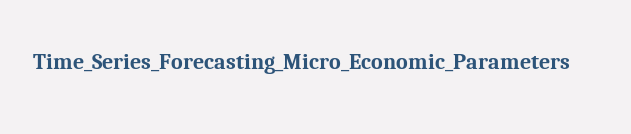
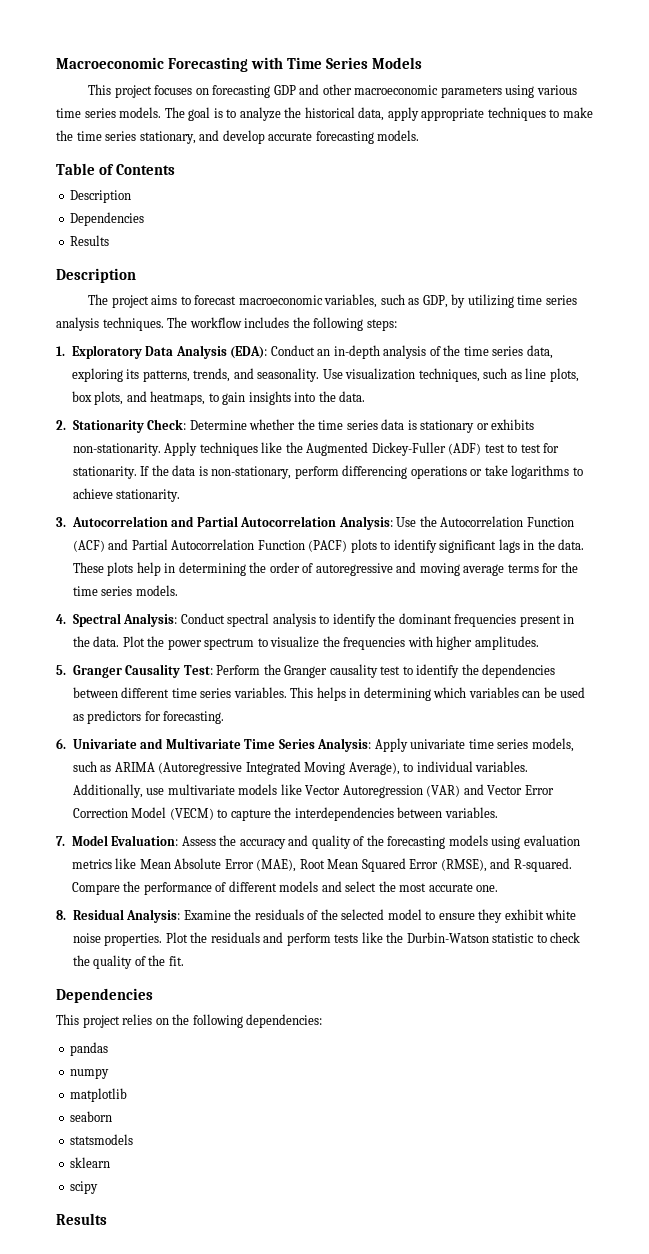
[33,54,570,74] Time_Series_Forecasting_Micro_Economic_Parameters -> [56,57,423,72] [88,84,577,98] [56,107,593,121] [56,130,420,144] [56,163,175,175] [70,190,132,203] [70,212,145,226] [70,235,110,246] [56,268,136,283] [88,294,577,308] [56,317,397,331] [56,345,553,359] [71,368,579,382] [71,391,366,405] [56,419,535,433] [72,442,560,456] [72,465,583,479] [72,488,181,502] [56,516,574,530] [72,539,585,553] [72,562,578,576] [72,585,178,596] [56,613,575,627] [72,636,539,650] [56,664,556,678] [72,687,586,701] [72,710,225,724] [56,738,574,752] [72,761,529,775] [72,784,554,798] [72,807,498,821] [56,835,580,849] [71,858,572,872] [71,881,499,895] [56,909,577,923] [72,932,581,946] [72,955,184,969] [56,988,153,1003] [56,1014,323,1028] [70,1042,109,1056] [70,1068,110,1079] [70,1088,128,1102] [70,1111,113,1122] [70,1134,134,1145] [70,1157,111,1168] [70,1181,99,1194] [56,1213,107,1225] Macroeconomic Forecasting with Time Series Models // This project focuses on forecasting GDP and other macroeconomic parameters using various time series models. The goal is to analyze the historical data, apply appropriate techniques to make the time series stationary, and develop accurate forecasting models. // Table of Contents // Description // Dependencies // Results // Description // The project aims to forecast macroeconomic variables, such as GDP, by utilizing time series analysis techniques. The workflow includes the following steps: // 1. Exploratory Data Analysis (EDA): Conduct an in-depth analysis of the time series data, exploring its patterns, trends, and seasonality. Use visualization techniques, such as line plots, box plots, and heatmaps, to gain insights into the data. // 2. Stationarity Check: Determine whether the time series data is stationary or exhibits non-stationarity. Apply techniques like the Augmented Dickey-Fuller (ADF) test to test for stationarity. If the data is non-stationary, perform differencing operations or take logarithms to achieve stationarity. // 3. Autocorrelation and Partial Autocorrelation Analysis: Use the Autocorrelation Function (ACF) and Partial Autocorrelation Function (PACF) plots to identify significant lags in the data. These plots help in determining the order of autoregressive and moving average terms for the time series models. // 4. Spectral Analysis: Conduct spectral analysis to identify the dominant frequencies present in the data. Plot the power spectrum to visualize the frequencies with higher amplitudes. // 5. Granger Causality Test: Perform the Granger causality test to identify the dependencies between different time series variables. This helps in determining which variables can be used as predictors for forecasting. // 6. Univariate and Multivariate Time Series Analysis: Apply univariate time series models, such as ARIMA (Autoregressive Integrated Moving Average), to individual variables. Additionally, use multivariate models like Vector Autoregression (VAR) and Vector Error Correction Model (VECM) to capture the interdependencies between variables. // 7. Model Evaluation: Assess the accuracy and quality of the forecasting models using evaluation metrics like Mean Absolute Error (MAE), Root Mean Squared Error (RMSE), and R-squared. Compare the performance of different models and select the most accurate one. // 8. Residual Analysis: Examine the residuals of the selected model to ensure they exhibit white noise properties. Plot the residuals and perform tests like the Durbin-Watson statistic to check the quality of the fit. // Dependencies // This project relies on the following dependencies: // pandas // numpy // matplotlib // seaborn // statsmodels // sklearn // scipy // Results

